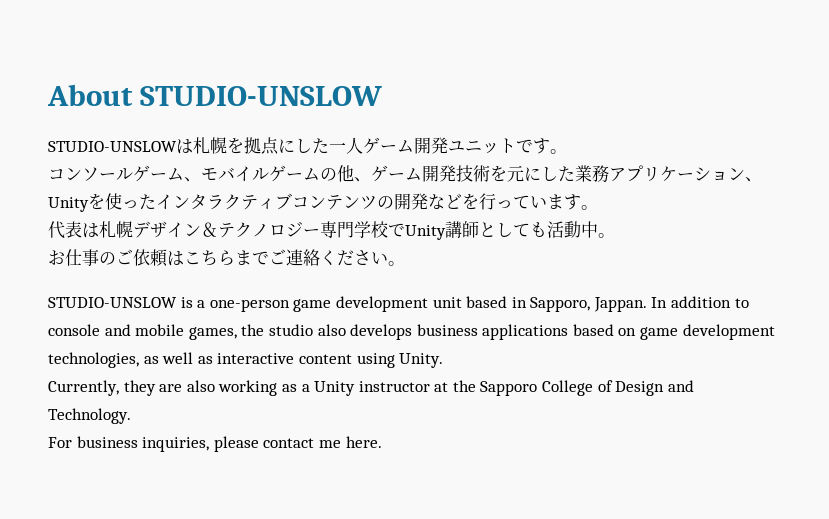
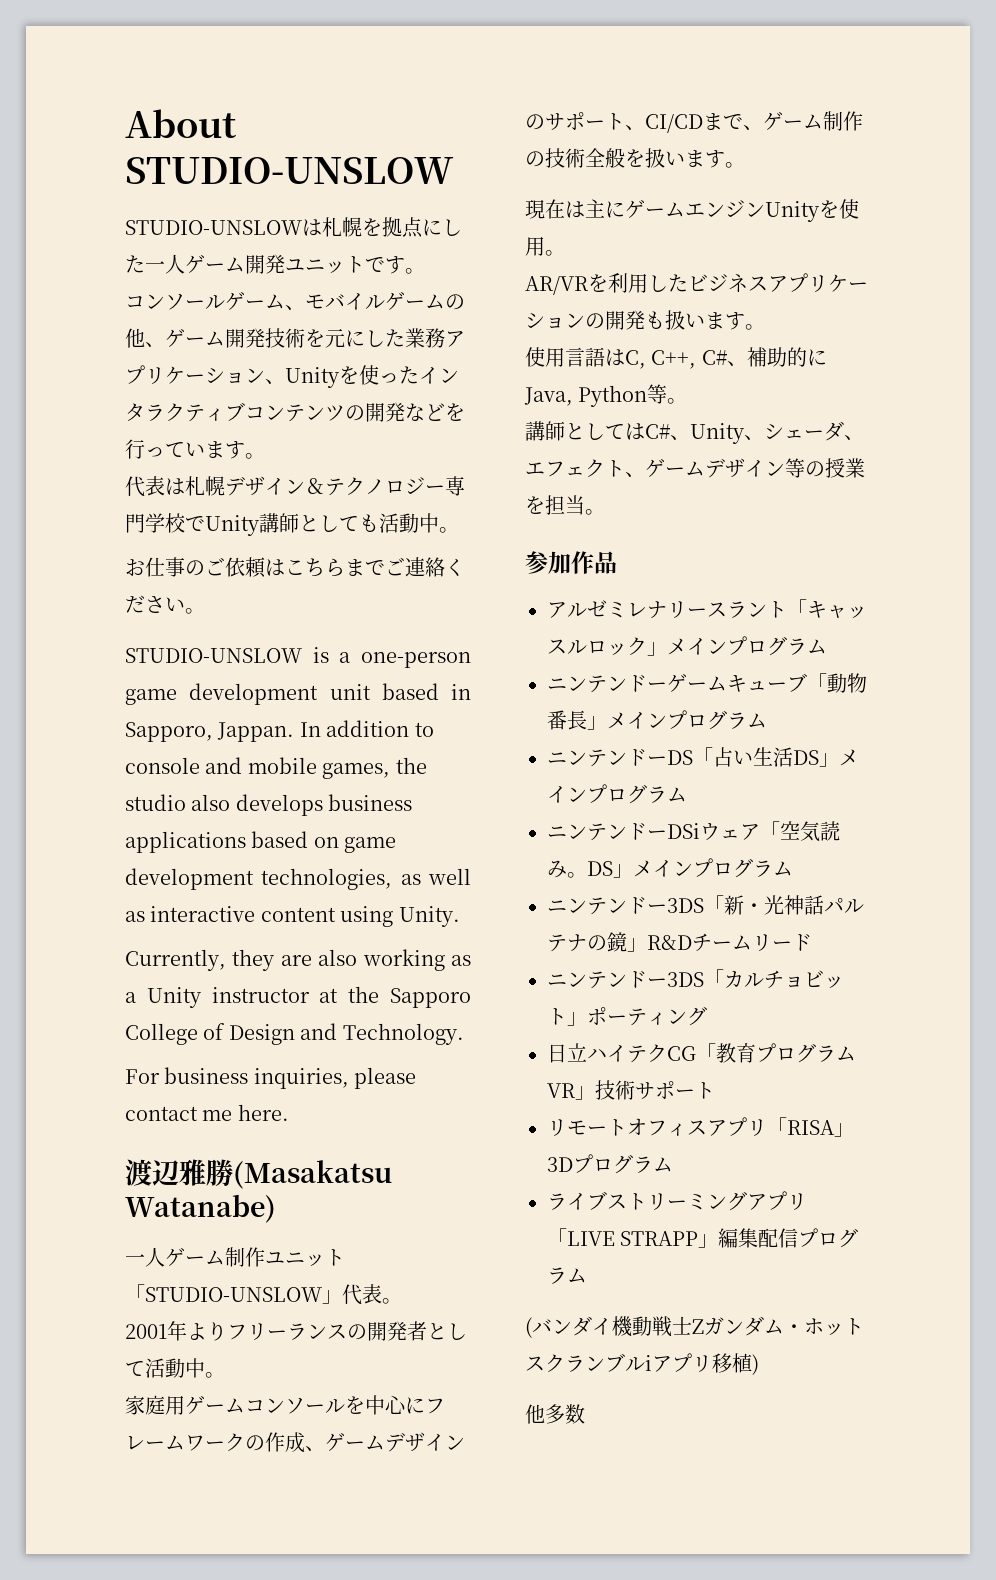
(382, 442) none -> [125,1159,392,1189] [125,1194,276,1223] [125,1247,345,1267] [125,1284,402,1305] [125,1321,467,1341] [125,1358,225,1378] [125,1395,445,1415] [125,1432,465,1453] [525,111,863,133] [525,148,745,168] [525,199,859,222] [525,237,565,256] [525,273,868,295] [525,310,765,330] [525,347,827,369] [524,384,688,407] [525,421,864,444] [525,458,865,478] [525,495,605,515] [525,551,617,574] [547,599,867,619] [547,636,827,656] [547,673,867,693] [547,710,767,730] [547,747,859,767] [547,784,687,804] [547,821,840,842] [547,858,793,878] [547,895,864,915] [547,932,812,952] [547,969,844,989] [547,1006,707,1026] [547,1043,856,1063] [547,1080,715,1100] [547,1117,854,1137] [547,1154,673,1174] [547,1191,807,1211] [547,1228,859,1248] [547,1267,587,1284] [525,1316,864,1338] [525,1353,759,1375] [525,1404,585,1424] // 渡辺雅勝(Masakatsu Watanabe) // 一人ゲーム制作ユニット「STUDIO-UNSLOW」代表。 // 2001年よりフリーランスの開発者として活動中。 // 家庭用ゲームコンソールを中心にフレームワークの作成、ゲームデザインのサポート、CI/CDまで、ゲーム制作の技術全般を扱います。 // 現在は主にゲームエンジンUnityを使用。 // AR/VRを利用したビジネスアプリケーションの開発も扱います。 // 使用言語はC, C++, C#、補助的にJava, Python等。 // 講師としてはC#、Unity、シェーダ、エフェクト、ゲームデザイン等の授業を担当。 // 参加作品 // アルゼミレナリースラント「キャッスルロック」メインプログラム // ニンテンドーゲームキューブ「動物番長」メインプログラム // ニンテンドーDS「占い生活DS」メインプログラム // ニンテンドーDSiウェア「空気読み。DS」メインプログラム // ニンテンドー3DS「新・光神話パルテナの鏡」R&Dチームリード // ニンテンドー3DS「カルチョビット」ポーティング // 日立ハイテクCG「教育プログラムVR」技術サポート // リモートオフィスアプリ「RISA」3Dプログラム // ライブストリーミングアプリ「LIVE STRAPP」編集配信プログラム // (バンダイ機動戦士Ζガンダム・ホットスクランブルiアプリ移植) // 他多数

